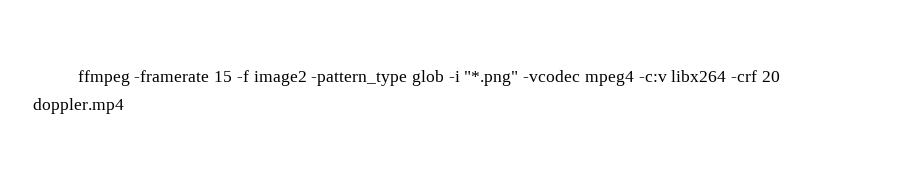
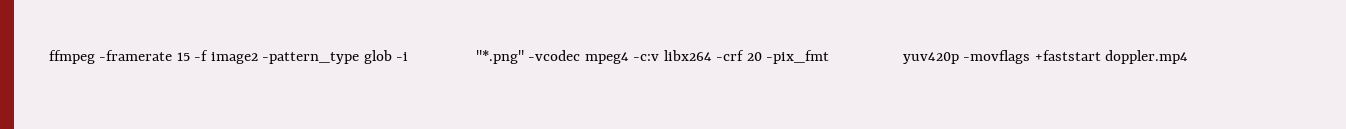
(780, 76) none -> [766,50,1101,64] -pix_fmt yuv420p -movflags +faststart

